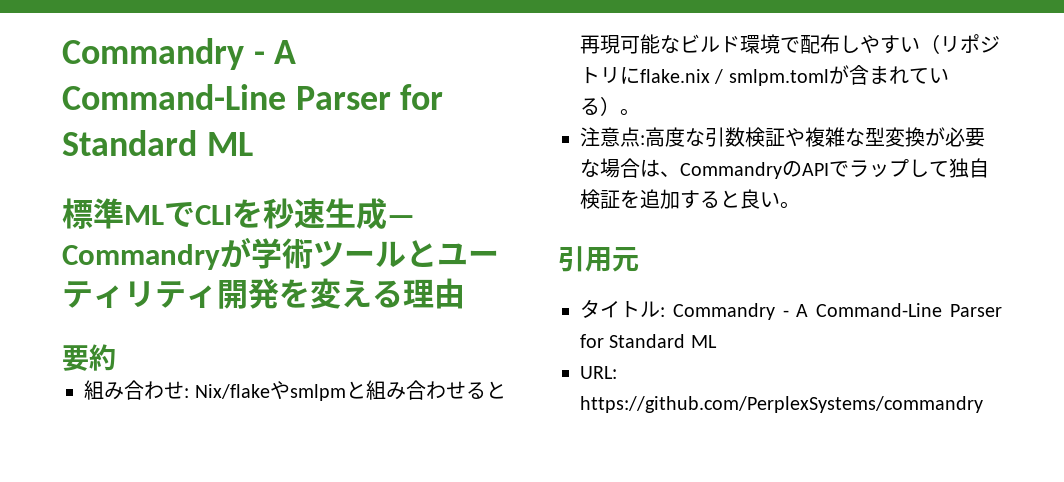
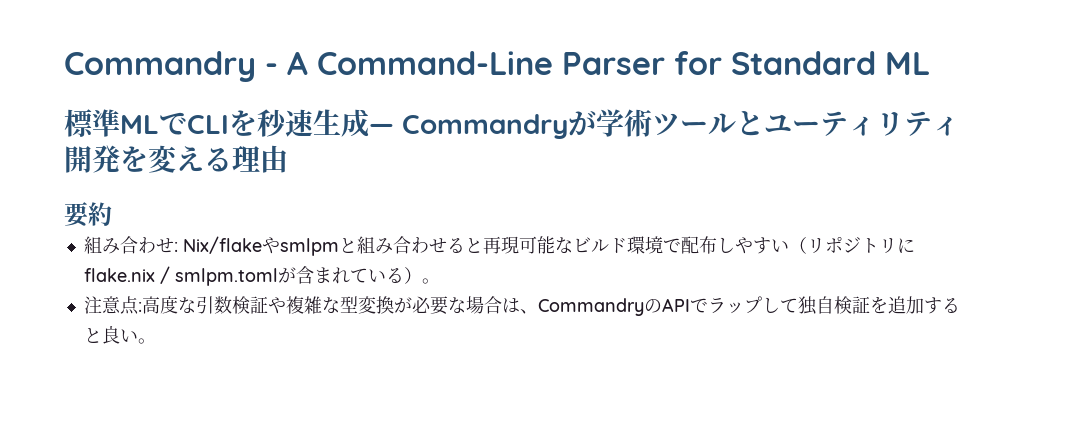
[558,246,639,272] [580,299,1002,320] [580,334,717,348] [580,366,617,379] [580,396,983,413] // 引用元 // タイトル: Commandry - A Command-Line Parser for Standard ML // URL: https://github.com/PerplexSystems/commandry -> (156, 341) none

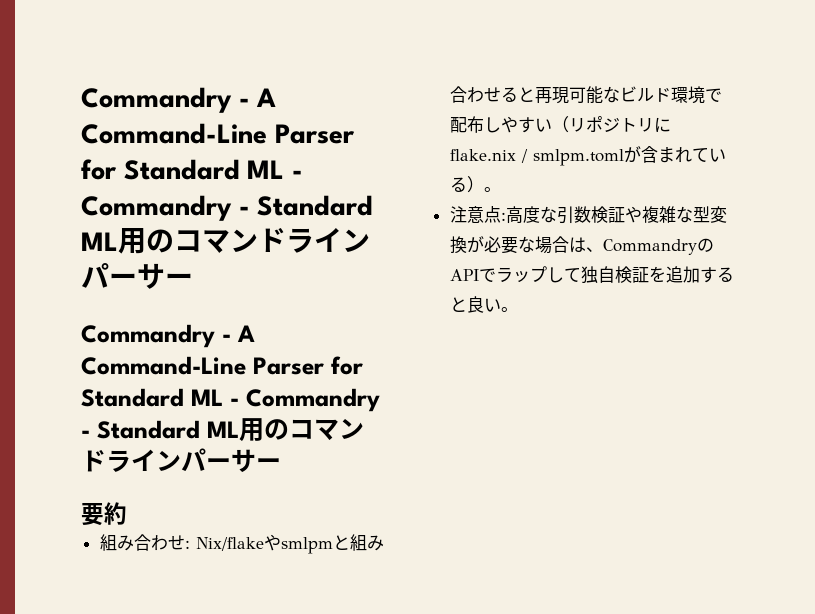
[64,51,930,82] [64,109,960,139] [64,145,288,173] Commandry - A Command-Line Parser for Standard ML // 標準MLでCLIを秒速生成— Commandryが学術ツールとユーティリティ開発を変える理由 -> [81,87,277,113] [81,123,355,144] [81,159,303,180] [81,195,374,221] [81,228,370,254] [81,263,193,289] [81,324,255,348] [81,356,363,375] [81,388,380,412] [81,418,364,442] [81,448,281,473] Commandry - A Command-Line Parser for Standard ML - Commandry - Standard ML用のコマンドラインパーサー // Commandry - A Command-Line Parser for Standard ML - Commandry - Standard ML用のコマンドラインパーサー

